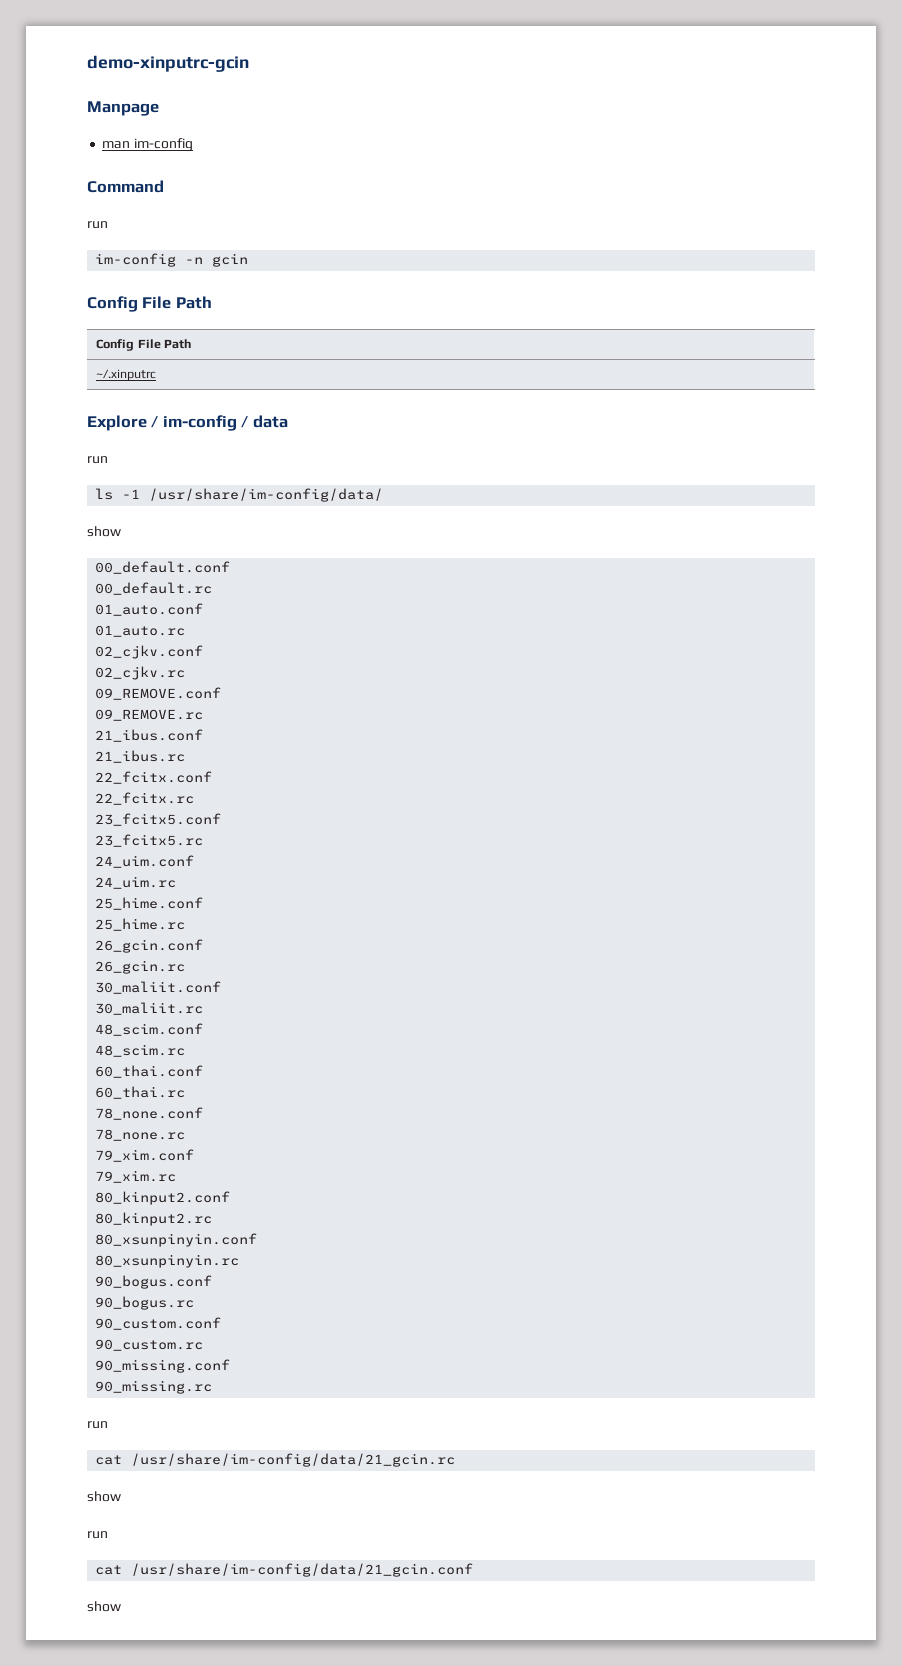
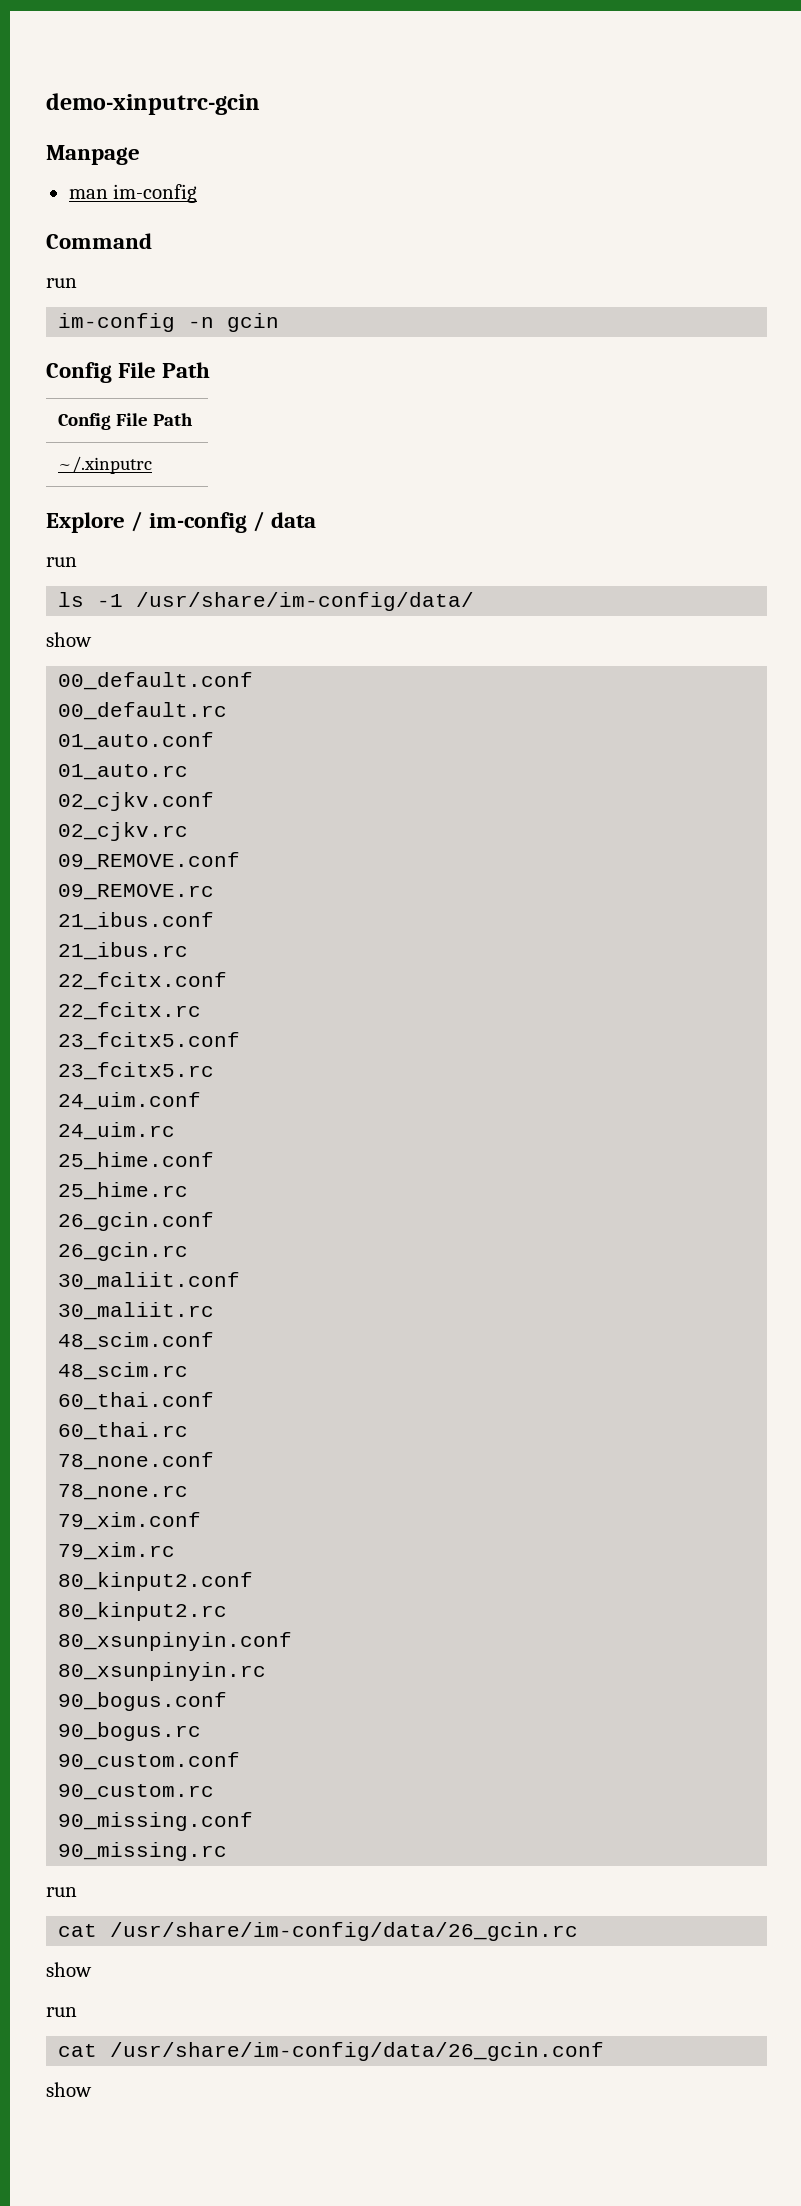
[131,1453,456,1467] /usr/share/im-config/data/21_gcin.rc -> [110,1922,579,1941] /usr/share/im-config/data/26_gcin.rc
[131,1563,474,1577] /usr/share/im-config/data/21_gcin.conf -> [110,2042,605,2061] /usr/share/im-config/data/26_gcin.conf

